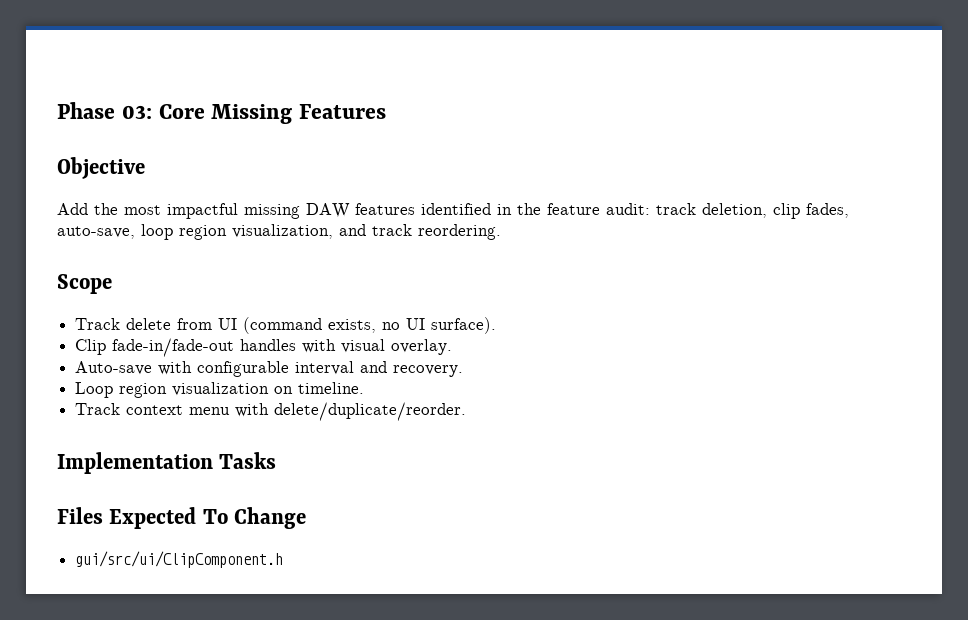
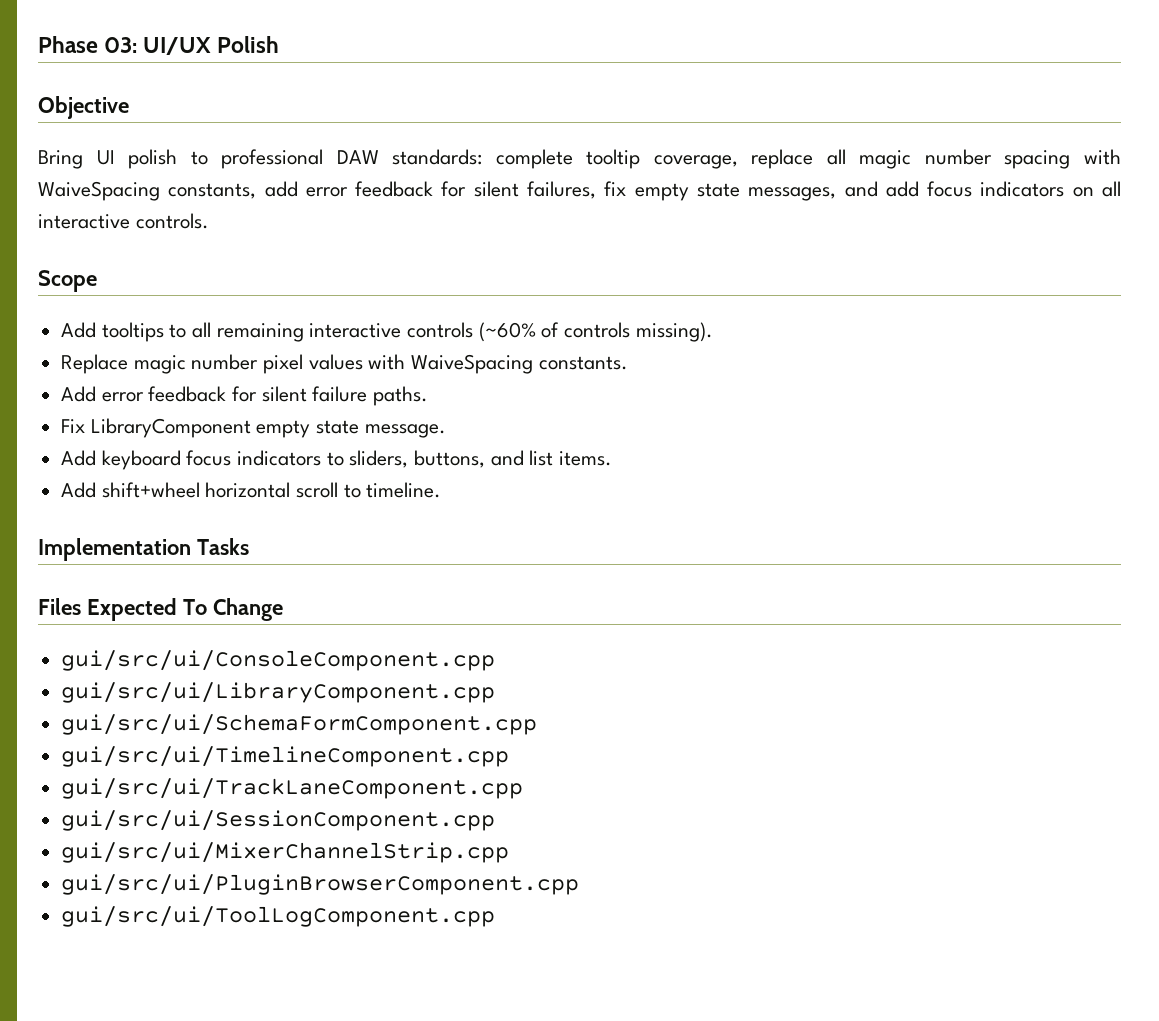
[158,104,386,124] [57,157,145,179] [57,203,849,219] [57,224,501,240] [57,274,112,294] [75,317,497,334] [75,338,453,357] [75,361,464,377] [75,382,365,398] [75,402,467,421] Core Missing Features // Objective // Add the most impactful missing DAW features identified in the feature audit: track deletion, clip fades, auto-save, loop region visualization, and track reordering. // Scope // Track delete from UI (command exists, no UI surface). // Clip fade-in/fade-out handles with visual overlay. // Auto-save with configurable interval and recovery. // Loop region visualization on timeline. // Track context menu with delete/duplicate/reorder. -> [143,36,279,55] [38,96,129,119] [38,149,1121,169] [38,181,1121,201] [38,213,209,229] [38,270,97,292] [61,322,713,342] [61,354,628,374] [61,386,429,406] [61,418,446,438] [61,450,613,470] [61,482,442,498] UI/UX Polish // Objective // Bring UI polish to professional DAW standards: complete tooltip coverage, replace all magic number spacing with WaiveSpacing constants, add error feedback for silent failures, fix empty state messages, and add focus indicators on all interactive controls. // Scope // Add tooltips to all remaining interactive controls (~60% of controls missing). // Replace magic number pixel values with WaiveSpacing constants. // Add error feedback for silent failure paths. // Fix LibraryComponent empty state message. // Add keyboard focus indicators to sliders, buttons, and list items. // Add shift+wheel horizontal scroll to timeline.
[75,551,284,568] gui/src/ui/ClipComponent.h -> [61,650,496,671] [61,682,496,703] [61,714,538,735] [61,746,510,767] [61,778,524,799] [61,810,496,831] [61,842,510,863] [61,874,580,895] [61,906,496,927] gui/src/ui/ConsoleComponent.cpp // gui/src/ui/LibraryComponent.cpp // gui/src/ui/SchemaFormComponent.cpp // gui/src/ui/TimelineComponent.cpp // gui/src/ui/TrackLaneComponent.cpp // gui/src/ui/SessionComponent.cpp // gui/src/ui/MixerChannelStrip.cpp // gui/src/ui/PluginBrowserComponent.cpp // gui/src/ui/ToolLogComponent.cpp

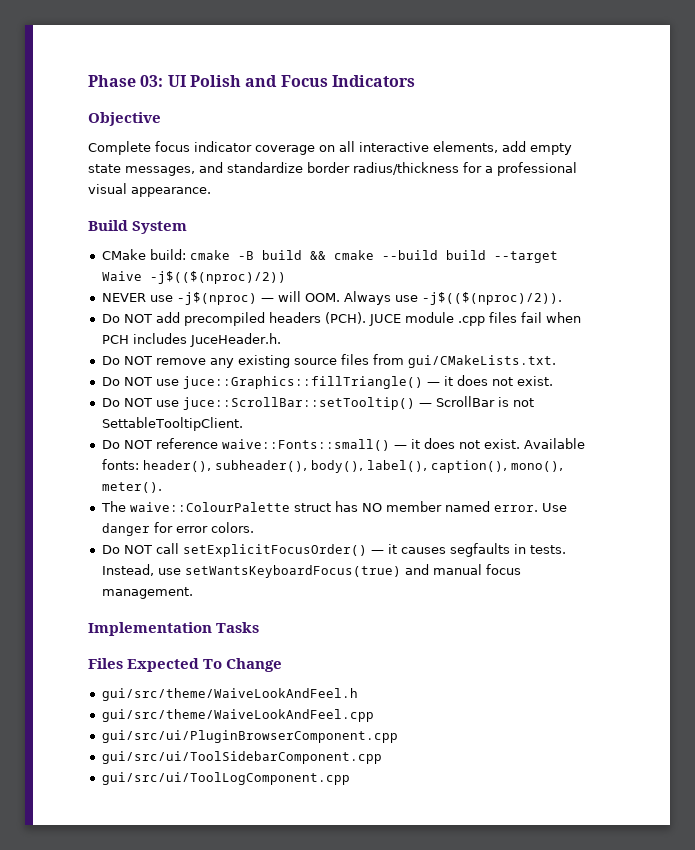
[143,37,212,55] UI/UX -> [167,75,186,87] UI
[38,96,129,119] [38,149,1121,169] [38,181,1121,201] [38,213,209,229] [38,270,97,292] [61,322,713,342] [61,354,628,374] [61,386,429,406] [61,418,446,438] [61,450,613,470] [61,482,442,498] // Objective // Bring UI polish to professional DAW standards: complete tooltip coverage, replace all magic number spacing with WaiveSpacing constants, add error feedback for silent failures, fix empty state messages, and add focus indicators on all interactive controls. // Scope // Add tooltips to all remaining interactive controls (~60% of controls missing). // Replace magic number pixel values with WaiveSpacing constants. // Add error feedback for silent failure paths. // Fix LibraryComponent empty state message. // Add keyboard focus indicators to sliders, buttons, and list items. // Add shift+wheel horizontal scroll to timeline. -> [245,75,415,87] [88,112,161,126] [88,141,572,155] [88,162,577,176] [88,183,211,197] [88,220,188,234] [101,249,558,263] [101,271,286,284] [101,291,562,305] [101,312,581,326] [101,333,281,347] [101,354,556,368] [101,375,553,389] [101,396,534,410] [101,417,243,431] [101,438,585,451] [101,459,563,473] [101,482,162,493] [100,501,567,512] [101,522,254,536] [101,543,566,557] [101,564,521,578] [101,587,193,599] and Focus Indicators // Objective // Complete focus indicator coverage on all interactive elements, add empty state messages, and standardize border radius/thickness for a professional visual appearance. // Build System // CMake build: cmake -B build && cmake --build build --target Waive -j$(($(nproc)/2)) // NEVER use -j$(nproc) — will OOM. Always use -j$(($(nproc)/2)). // Do NOT add precompiled headers (PCH). JUCE module .cpp files fail when PCH includes JuceHeader.h. // Do NOT remove any existing source files from gui/CMakeLists.txt. // Do NOT use juce::Graphics::fillTriangle() — it does not exist. // Do NOT use juce::ScrollBar::setTooltip() — ScrollBar is not SettableTooltipClient. // Do NOT reference waive::Fonts::small() — it does not exist. Available fonts: header(), subheader(), body(), label(), caption(), mono(), meter(). // The waive::ColourPalette struct has NO member named error. Use danger for error colors. // Do NOT call setExplicitFocusOrder() — it causes segfaults in tests. Instead, use setWantsKeyboardFocus(true) and manual focus management.
[61,650,496,671] [61,682,496,703] [61,714,538,735] [61,746,510,767] [61,778,524,799] [61,810,496,831] [61,842,510,863] gui/src/ui/ConsoleComponent.cpp // gui/src/ui/LibraryComponent.cpp // gui/src/ui/SchemaFormComponent.cpp // gui/src/ui/TimelineComponent.cpp // gui/src/ui/TrackLaneComponent.cpp // gui/src/ui/SessionComponent.cpp // gui/src/ui/MixerChannelStrip.cpp -> [101,688,358,701] [101,709,374,722] gui/src/theme/WaiveLookAndFeel.h // gui/src/theme/WaiveLookAndFeel.cpp
(580, 884) none -> [101,751,382,764] // gui/src/ui/ToolSidebarComponent.cpp

